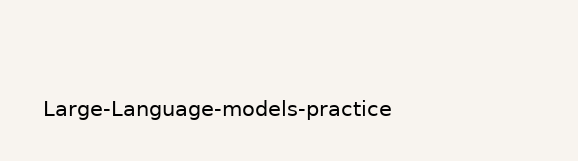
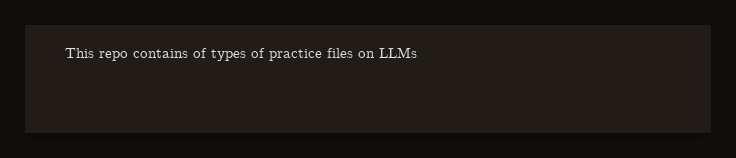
[43,100,392,120] Large-Language-models-practice -> [65,47,417,61] This repo contains of types of practice files on LLMs

